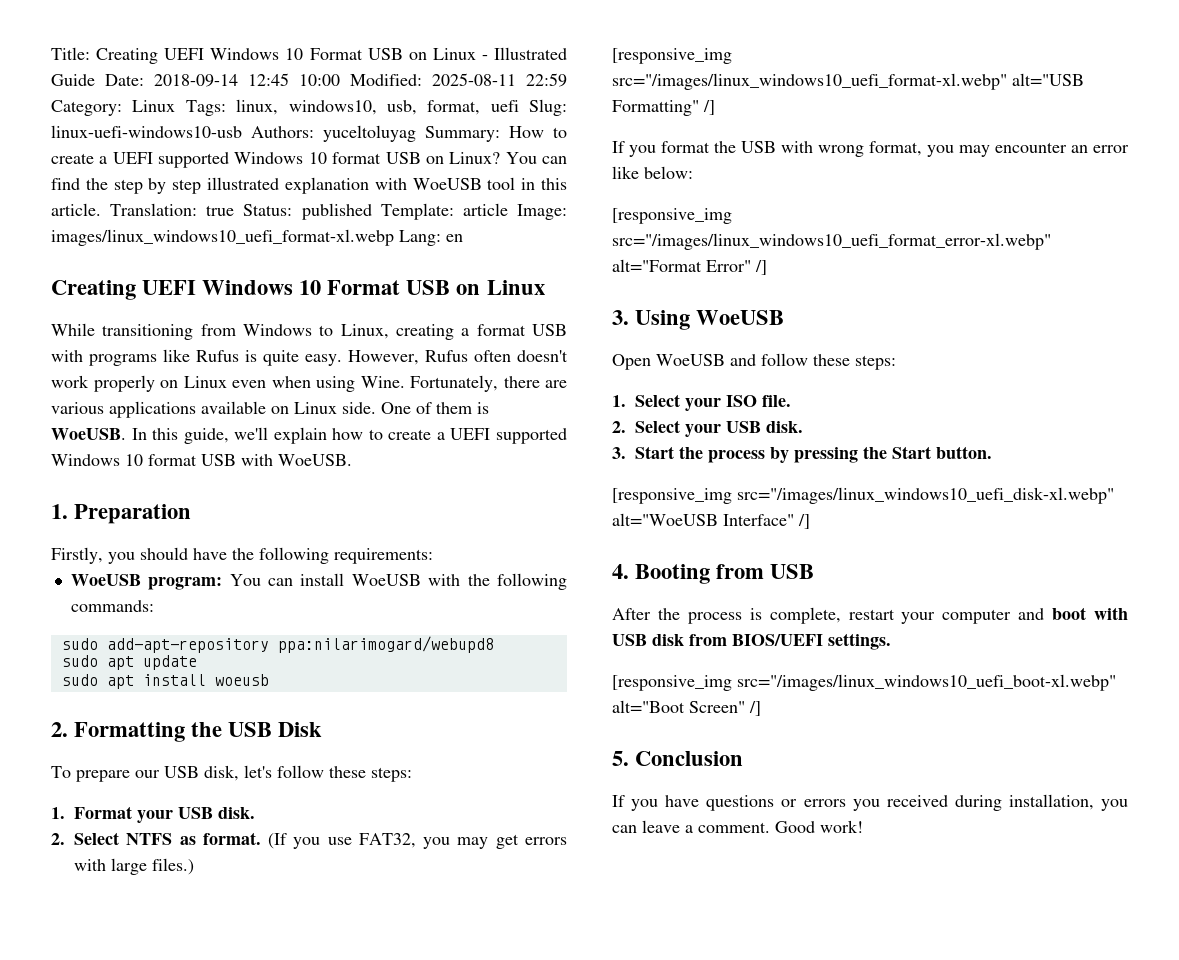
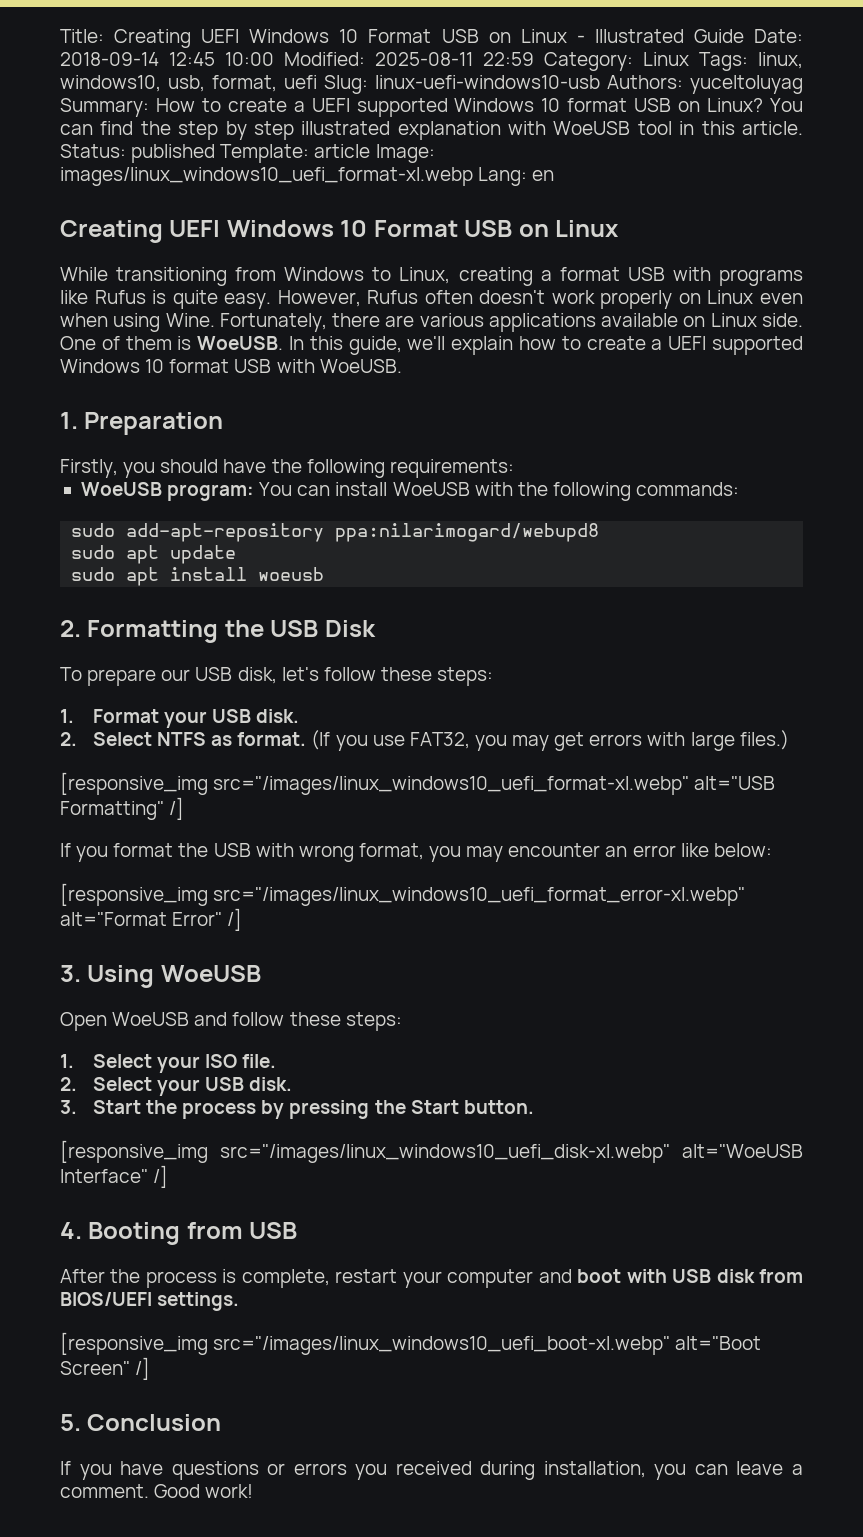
[110,203,235,216] Translation: true -> (803, 128) none

